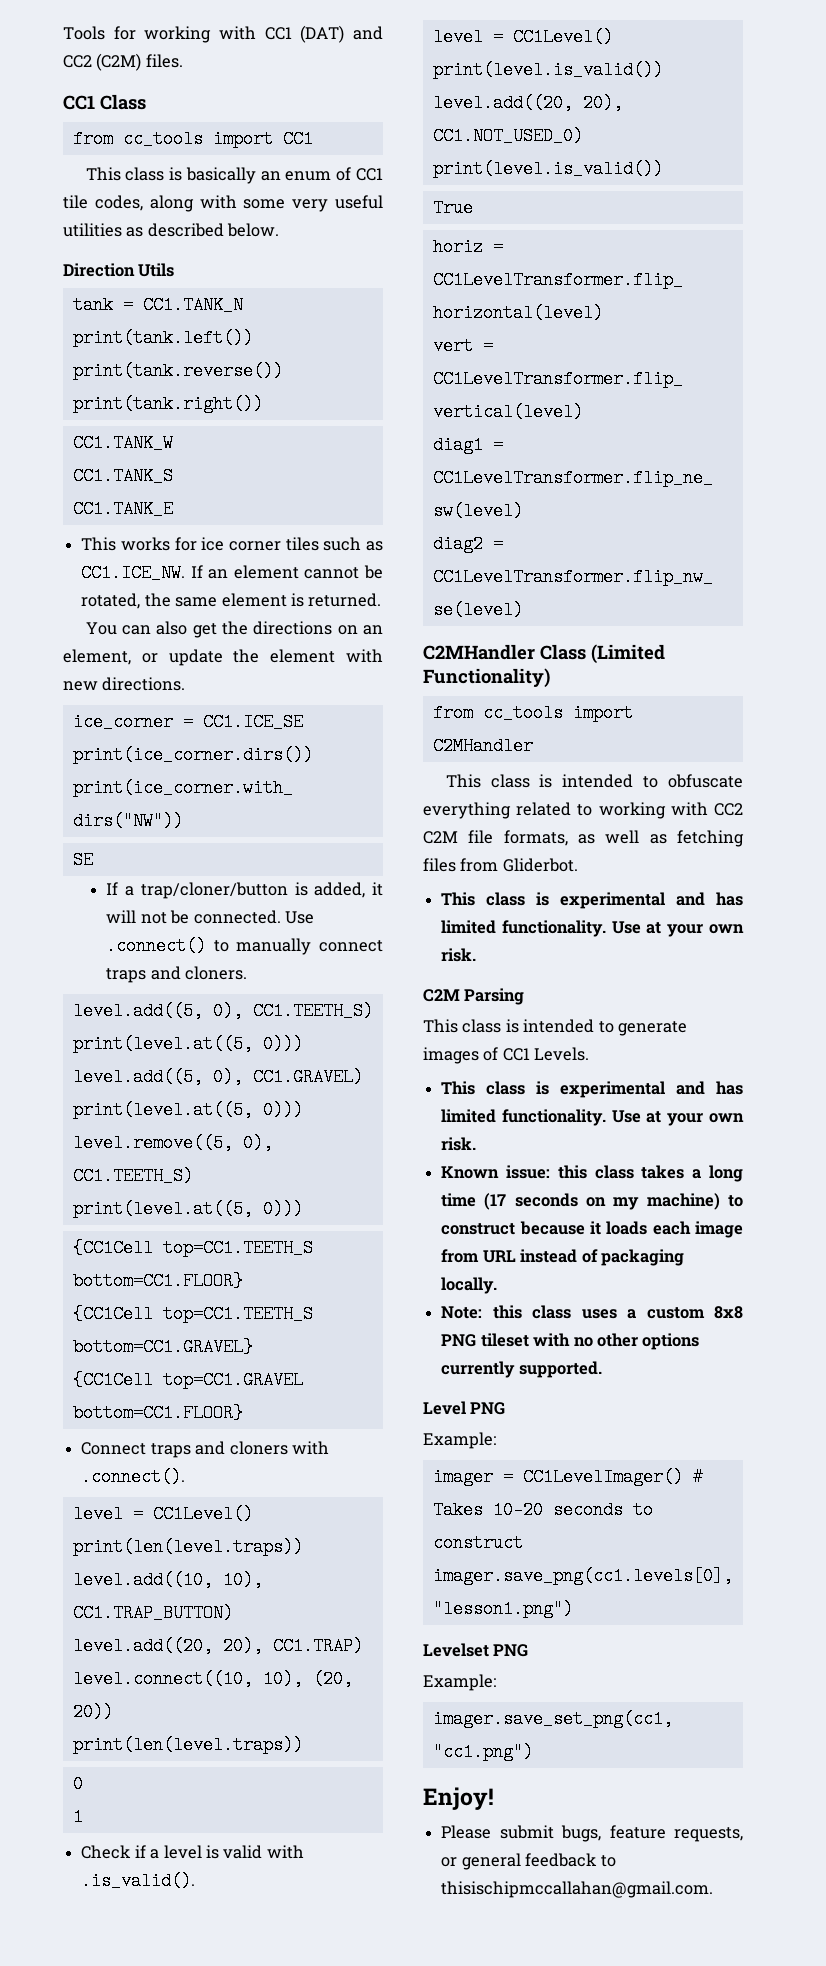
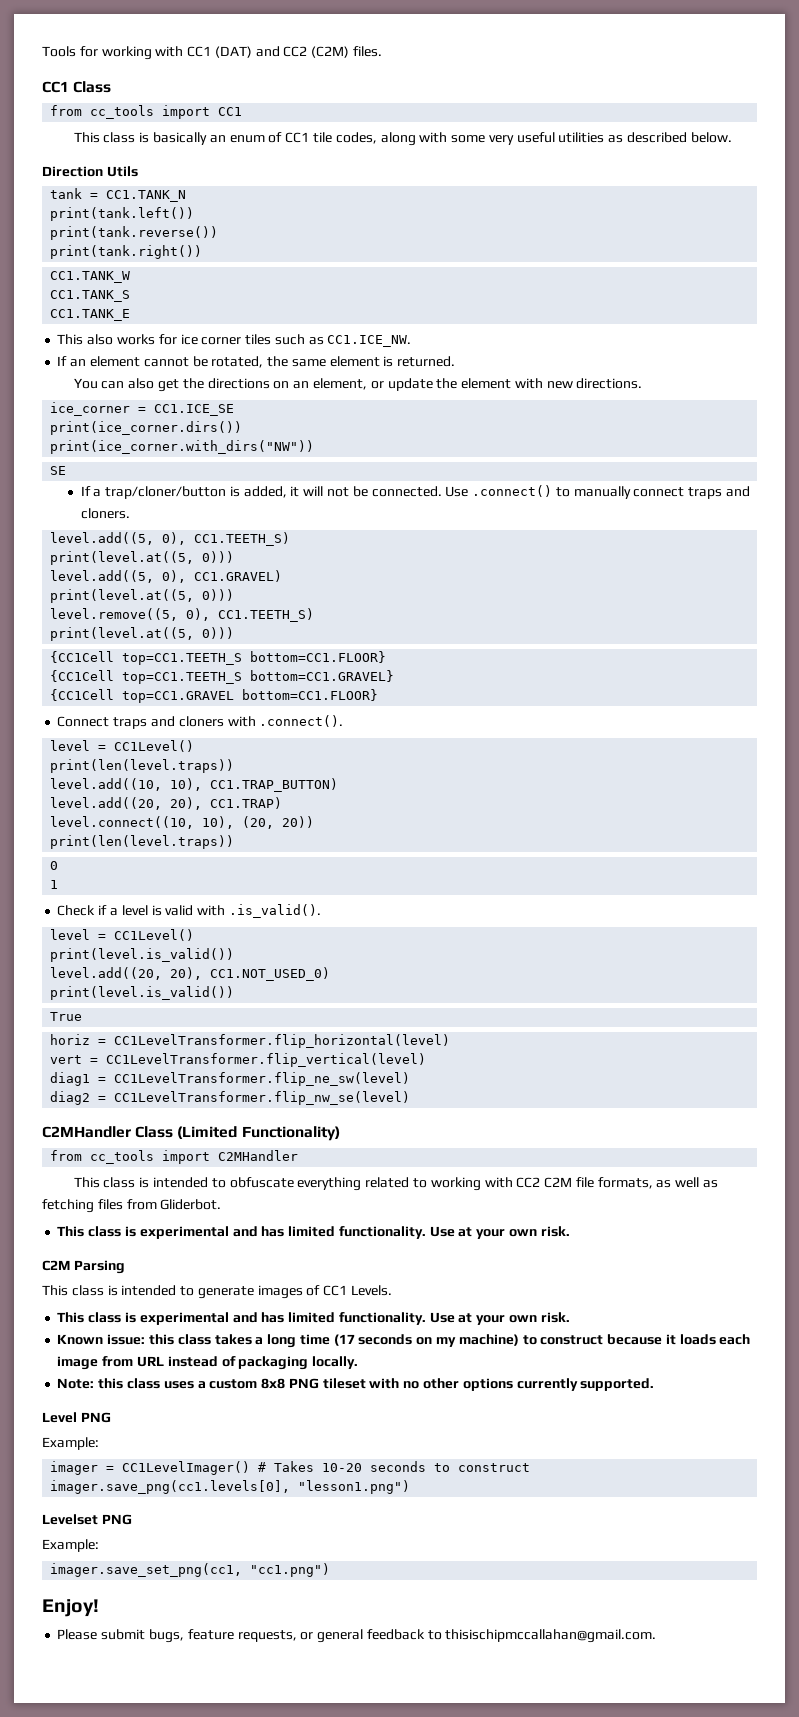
(117, 544) none -> [87,334,114,345] also
(186, 573) none -> (412, 341) //

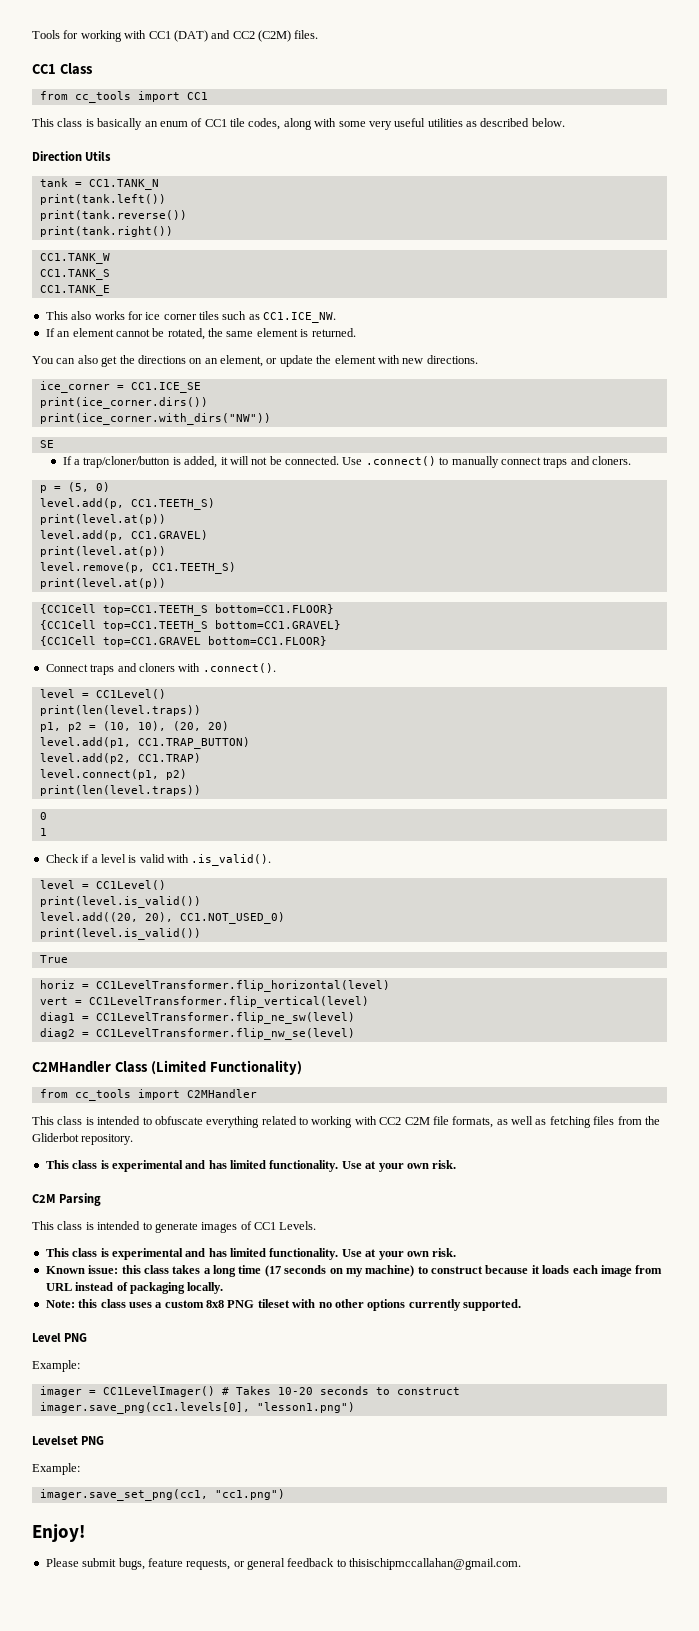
[50,532,291,546] [50,551,235,565] [50,570,283,583] [50,589,235,603] [50,608,315,622] [50,627,235,641] level.add((5, 0), CC1.TEETH_S) // print(level.at((5, 0))) // level.add((5, 0), CC1.GRAVEL) // print(level.at((5, 0))) // level.remove((5, 0), CC1.TEETH_S) // print(level.at((5, 0))) -> [39,482,110,493] [39,498,215,510] [39,514,166,525] [39,530,208,541] [39,546,166,557] [39,562,236,574] [39,578,166,589] p = (5, 0) // level.add(p, CC1.TEETH_S) // print(level.at(p)) // level.add(p, CC1.GRAVEL) // print(level.at(p)) // level.remove(p, CC1.TEETH_S) // print(level.at(p))
[50,778,203,791] level.add((10, 10), -> [39,721,229,732] [39,737,131,748] p1, p2 = (10, 10), (20, 20) // level.add(p1,
[50,797,203,810] level.add((20, 20), -> [39,753,131,764] level.add(p2,
[50,816,315,829] level.connect((10, 10), (20, 20)) -> [39,769,187,780] level.connect(p1, p2)
[160,1199,222,1210] Gliderbot. -> [644,1116,660,1125] [32,1133,134,1145] the Gliderbot repository.

